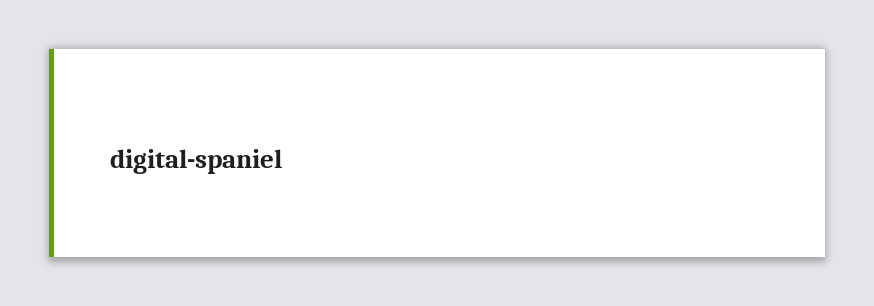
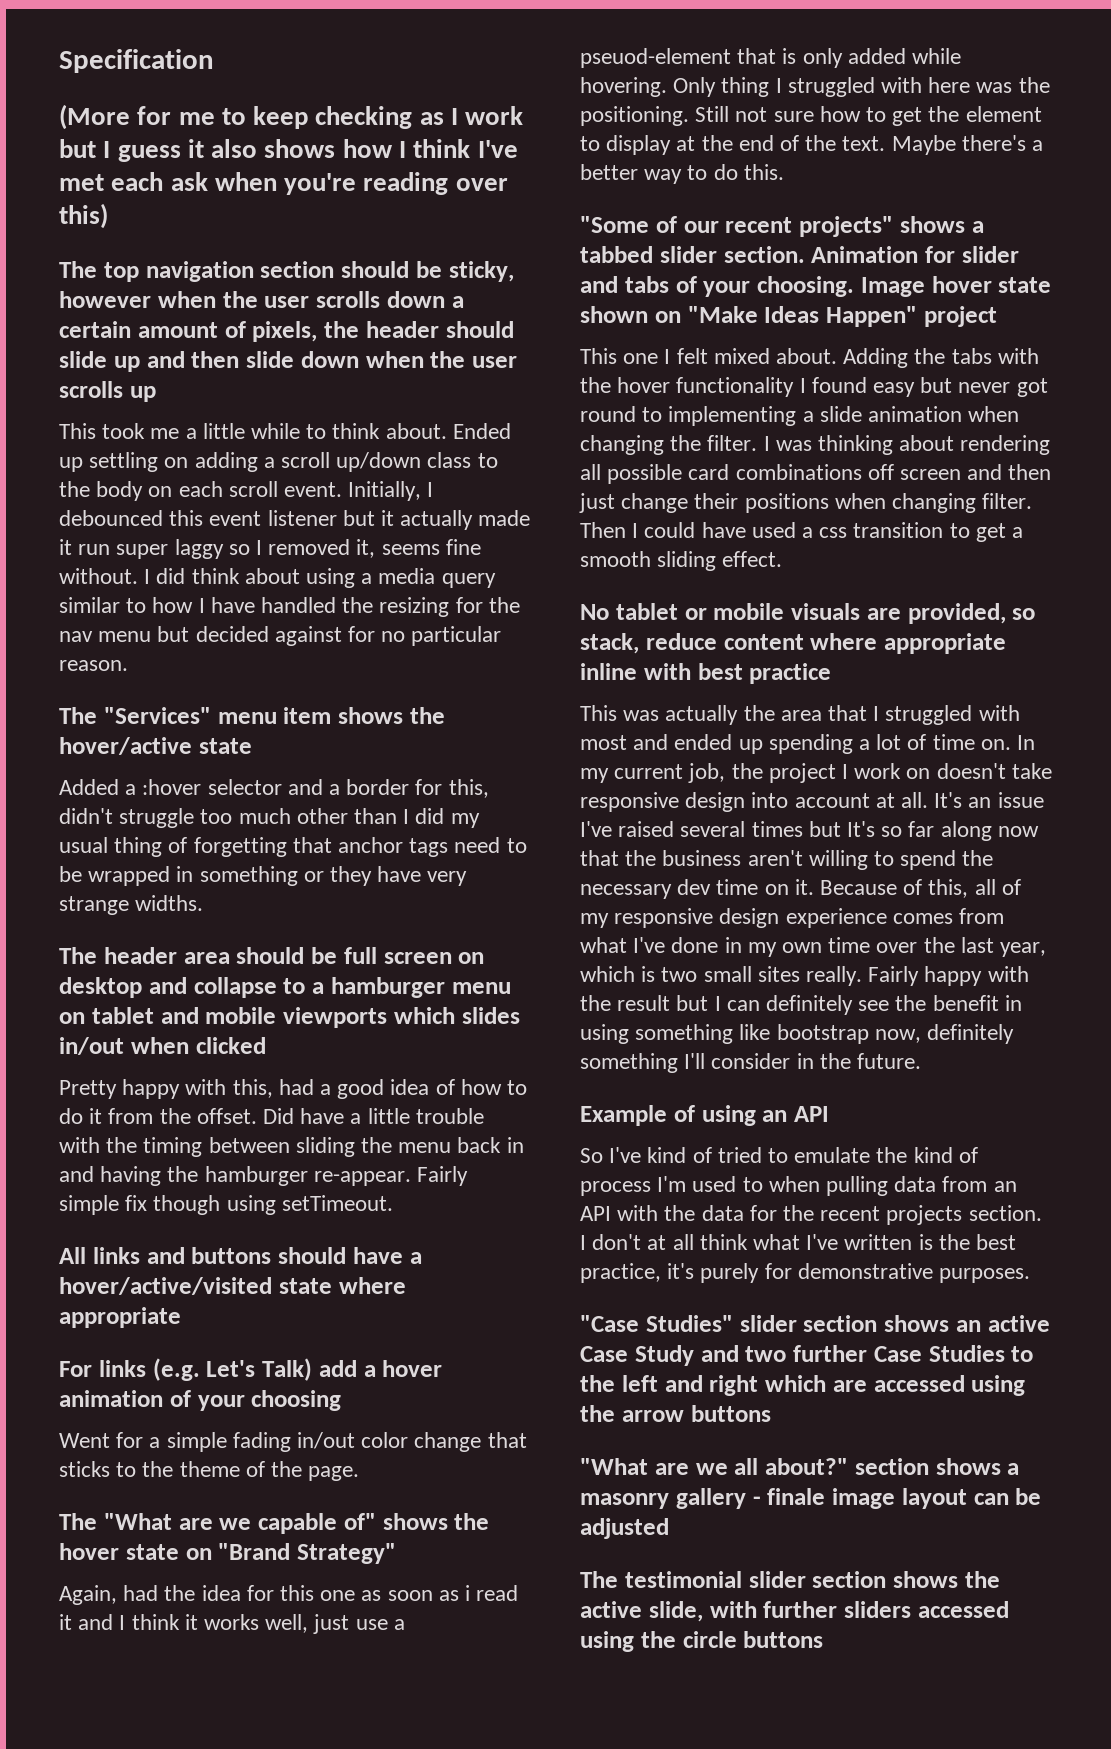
[110,149,282,174] digital-spaniel -> [59,49,214,73] [59,104,524,130] [59,139,518,162] [59,172,508,195] [59,203,108,229] [59,261,514,282] [59,291,464,308] [59,321,514,342] [59,351,517,372] [59,381,156,402] [59,423,511,439] [59,452,498,472] [59,481,434,501] [59,510,531,530] [59,539,481,559] [59,568,496,588] [59,597,520,617] [59,626,502,646] [59,660,128,671] [59,707,445,724] [59,737,252,755] [59,779,489,798] [59,808,480,828] [59,837,527,857] [59,866,468,886] [59,895,204,915] [59,947,485,964] [59,977,511,998] [59,1007,520,1028] [59,1037,266,1055] [59,1079,528,1099] [59,1108,484,1124] [59,1137,524,1157] [59,1166,469,1186] [59,1195,393,1215] [59,1247,422,1264] [59,1277,406,1295] [59,1307,181,1328] [59,1358,443,1381] [59,1390,342,1411] [59,1432,527,1452] [59,1461,360,1481] [59,1513,490,1534] [59,1543,396,1564] [59,1585,519,1605] [59,1614,405,1634] [580,48,962,68] [580,77,1050,97] [580,106,1042,126] [580,135,1044,155] [580,164,784,184] [580,216,984,237] [580,246,1019,263] [580,276,1052,297] [580,306,997,327] [580,348,1039,368] [580,377,1048,397] [580,406,1020,426] [580,435,1051,455] [580,464,1052,484] [579,493,1033,513] [580,522,1024,542] [580,551,783,571] [580,603,1036,624] [580,633,1006,654] [580,663,832,684] [580,705,1020,725] [580,734,1036,754] [580,763,1052,783] [580,792,1044,812] [580,821,1039,841] [580,850,994,870] [580,879,1021,899] [580,908,1005,928] [580,937,1047,957] [580,966,1029,986] [580,995,1022,1015] [580,1024,1015,1044] [580,1053,922,1073] [580,1105,829,1126] [580,1147,978,1163] [580,1176,1017,1196] [580,1205,1042,1225] [580,1234,1017,1250] [580,1263,1031,1283] [580,1315,1050,1332] [580,1345,1034,1366] [580,1375,1026,1396] [580,1405,771,1422] [580,1458,1020,1475] [580,1488,1042,1509] [580,1518,669,1539] [580,1571,1000,1588] [580,1601,1009,1622] [580,1631,824,1652] Specification // (More for me to keep checking as I work but I guess it also shows how I think I've met each ask when you're reading over this) // The top navigation section should be sticky, however when the user scrolls down a certain amount of pixels, the header should slide up and then slide down when the user scrolls up // This took me a little while to think about. Ended up settling on adding a scroll up/down class to the body on each scroll event. Initially, I debounced this event listener but it actually made it run super laggy so I removed it, seems fine without. I did think about using a media query similar to how I have handled the resizing for the nav menu but decided against for no particular reason. // The "Services" menu item shows the hover/active state // Added a :hover selector and a border for this, didn't struggle too much other than I did my usual thing of forgetting that anchor tags need to be wrapped in something or they have very strange widths. // The header area should be full screen on desktop and collapse to a hamburger menu on tablet and mobile viewports which slides in/out when clicked // Pretty happy with this, had a good idea of how to do it from the offset. Did have a little trouble with the timing between sliding the menu back in and having the hamburger re-appear. Fairly simple fix though using setTimeout. // All links and buttons should have a hover/active/visited state where appropriate // For links (e.g. Let's Talk) add a hover animation of your choosing // Went for a simple fading in/out color change that sticks to the theme of the page. // The "What are we capable of" shows the hover state on "Brand Strategy" // Again, had the idea for this one as soon as i read it and I think it works well, just use a pseuod-element that is only added while hovering. Only thing I struggled with here was the positioning. Still not sure how to get the element to display at the end of the text. Maybe there's a better way to do this. // "Some of our recent projects" shows a tabbed slider section. Animation for slider and tabs of your choosing. Image hover state shown on "Make Ideas Happen" project // This one I felt mixed about. Adding the tabs with the hover functionality I found easy but never got round to implementing a slide animation when changing the filter. I was thinking about rendering all possible card combinations off screen and then just change their positions when changing filter. Then I could have used a css transition to get a smooth sliding effect. // No tablet or mobile visuals are provided, so stack, reduce content where appropriate inline with best practice // This was actually the area that I struggled with most and ended up spending a lot of time on. In my current job, the project I work on doesn't take responsive design into account at all. It's an issue I've raised several times but It's so far along now that the business aren't willing to spend the necessary dev time on it. Because of this, all of my responsive design experience comes from what I've done in my own time over the last year, which is two small sites really. Fairly happy with the result but I can definitely see the benefit in using something like bootstrap now, definitely something I'll consider in the future. // Example of using an API // So I've kind of tried to emulate the kind of process I'm used to when pulling data from an API with the data for the recent projects section. I don't at all think what I've written is the best practice, it's purely for demonstrative purposes. // "Case Studies" slider section shows an active Case Study and two further Case Studies to the left and right which are accessed using the arrow buttons // "What are we all about?" section shows a masonry gallery - finale image layout can be adjusted // The testimonial slider section shows the active slide, with further sliders accessed using the circle buttons

